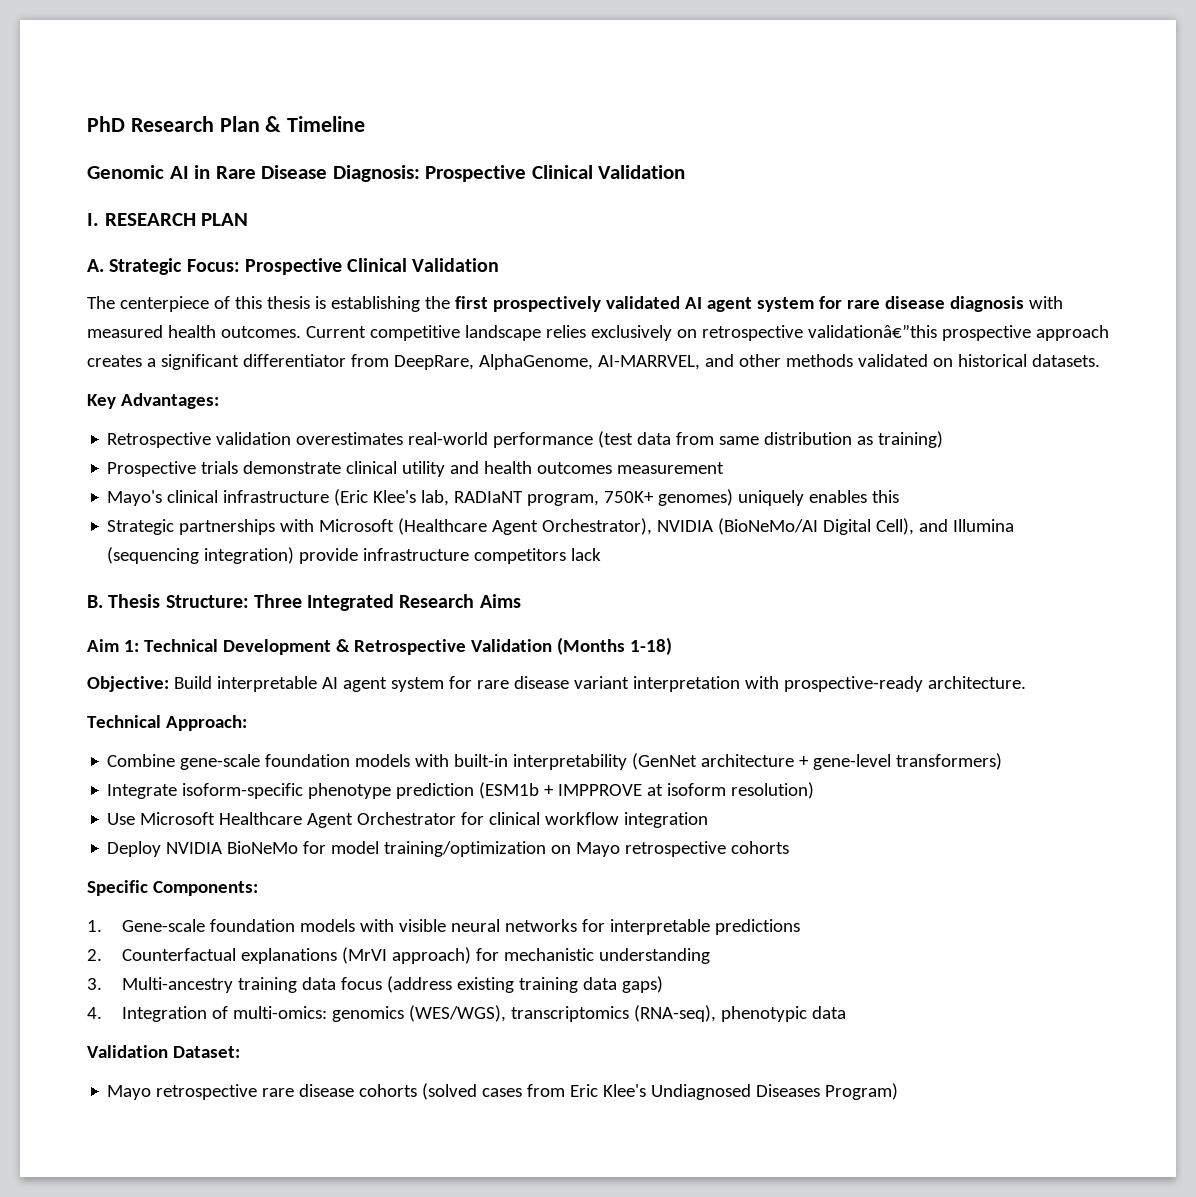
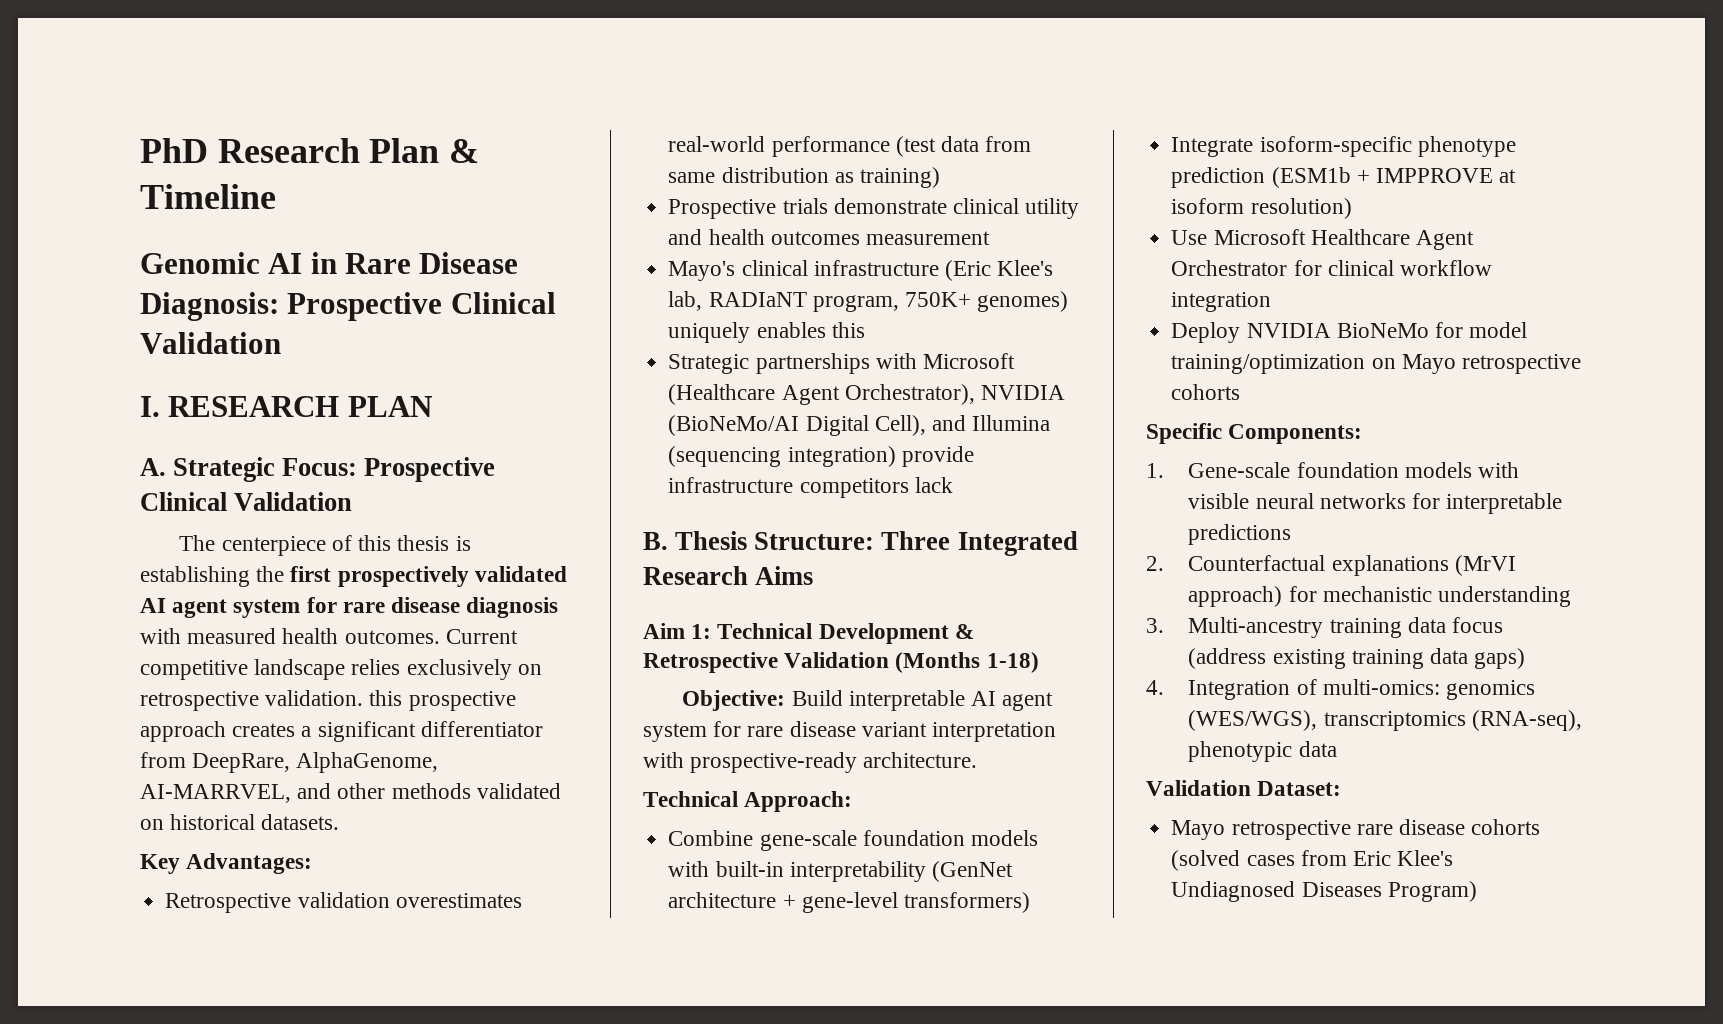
[807,324,937,338] validationâ€”this -> [265,690,403,706] validation. this

